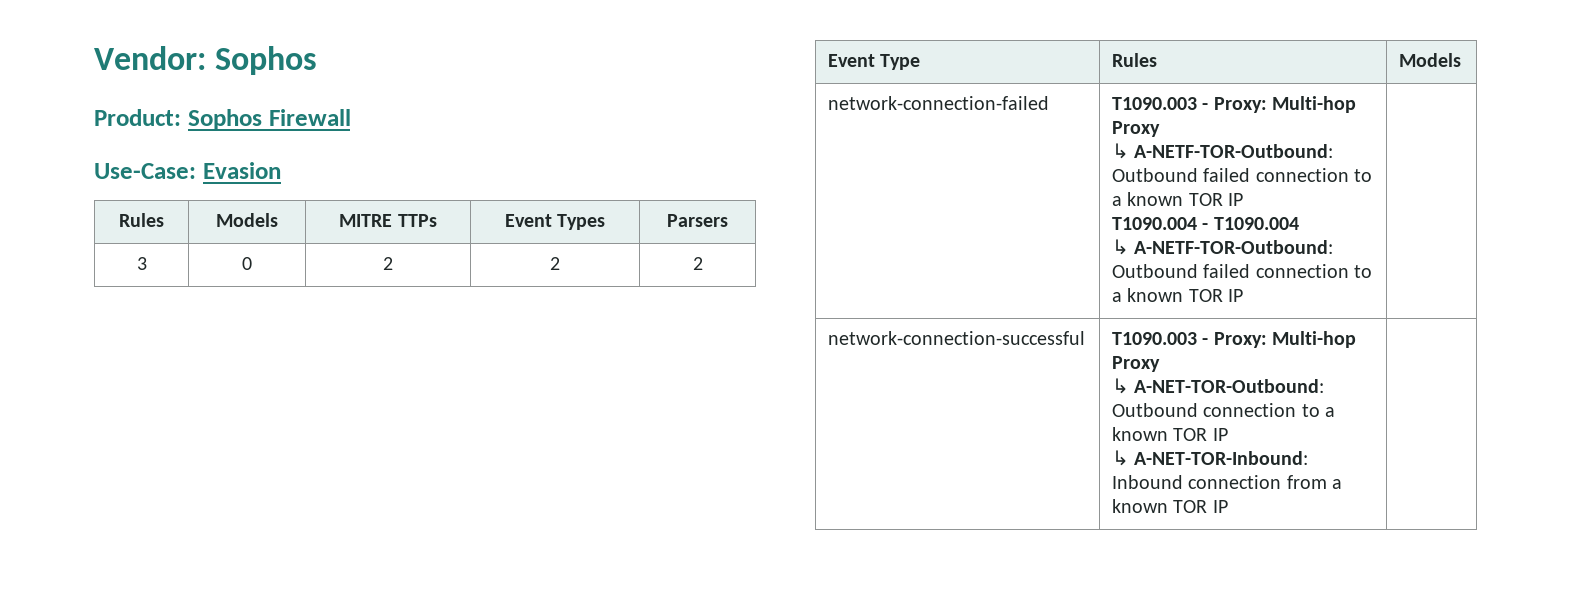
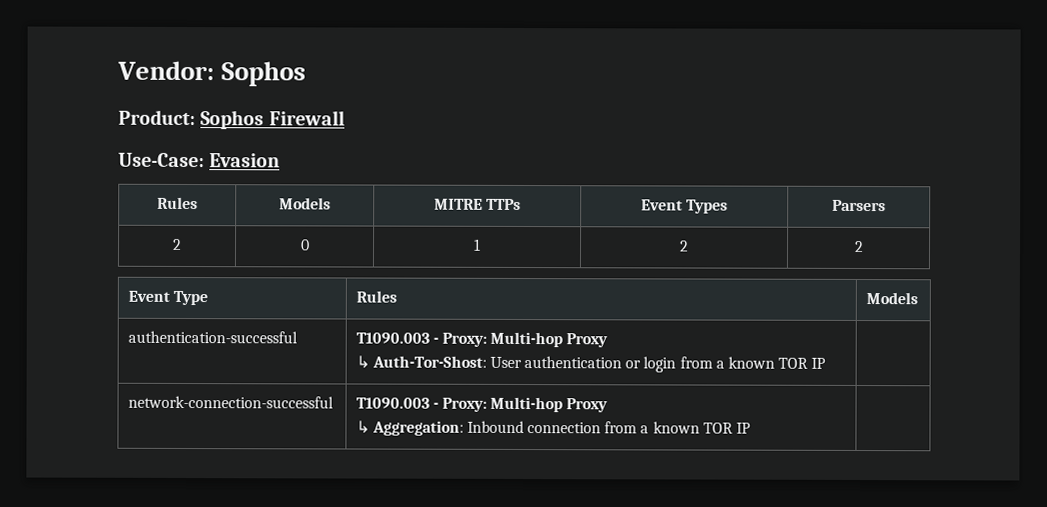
[136,257,147,270] 3 -> [173,238,182,250] 2
[383,257,393,270] 2 -> [474,238,481,251] 1
[828,96,1050,110] [1112,96,1356,113] [1112,121,1161,137] [1112,143,1334,159] [1112,168,1372,182] [1112,192,1243,206] [1112,217,1299,230] [1112,239,1334,255] [1112,264,1372,278] network-connection-failed | T1090.003 - Proxy: Multi-hop Proxy // ↳ A-NETF-TOR-Outbound: Outbound failed connection to a known TOR IP // T1090.004 - T1090.004 // ↳ A-NETF-TOR-Outbound: Outbound failed connection to -> [127,330,298,344] [355,331,609,348] [355,355,713,373] authentication-successful | T1090.003 - Proxy: Multi-hop Proxy // ↳ Auth-Tor-Shost: User authentication or login from
[1134,379,1325,393] [1112,403,1335,417] [1112,427,1228,441] [1112,450,1309,466] A-NET-TOR-Outbound: Outbound connection to a known TOR IP // ↳ A-NET-TOR-Inbound: -> [371,420,464,436] Aggregation:

